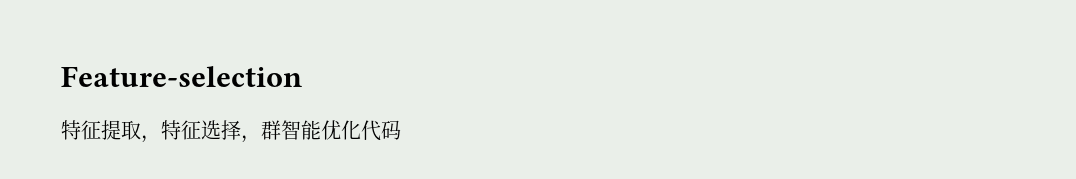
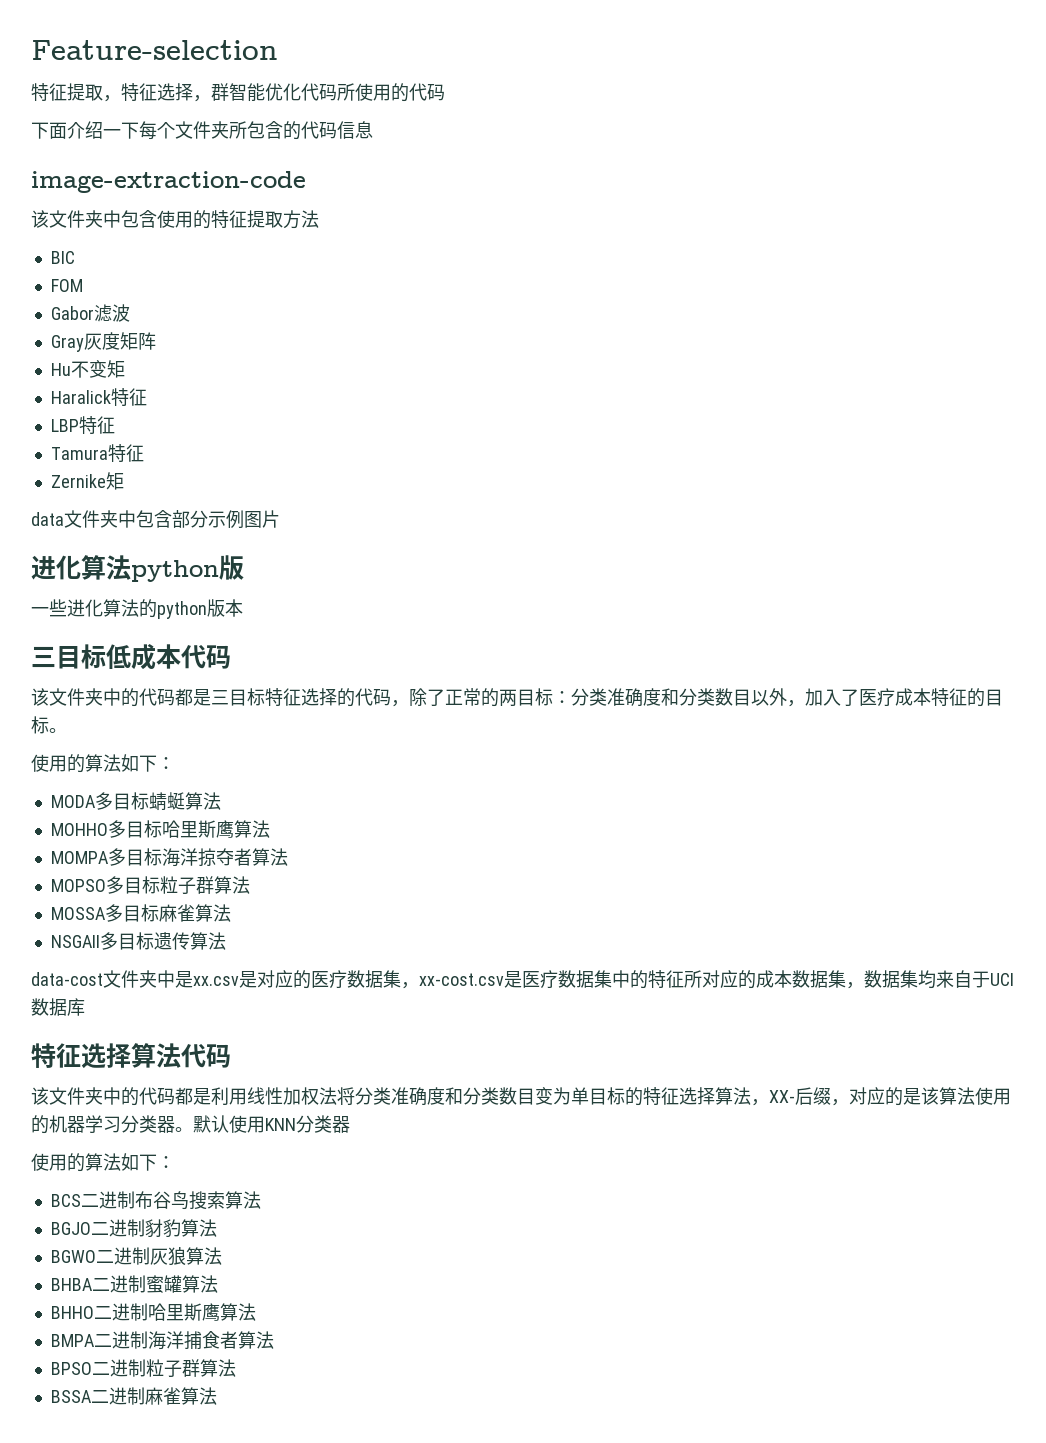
(401, 130) none -> [337,83,445,102] [31,121,373,140] [31,171,306,193] [31,210,319,229] [50,251,75,264] [50,279,83,292] [50,304,130,322] [50,332,156,352] [50,360,125,378] [50,388,147,406] [50,416,115,434] [50,444,144,462] [50,472,124,490] [31,510,280,529] [31,555,244,582] [31,599,243,619] [31,644,231,670] [31,688,1003,707] [31,716,67,734] [31,754,175,773] [50,792,221,811] [50,820,270,838] [50,848,288,867] [50,876,250,895] [50,904,231,922] [50,932,226,950] [31,970,1014,989] [31,998,85,1016] [31,1043,231,1069] [31,1087,1011,1106] [31,1115,350,1134] [31,1153,175,1172] [50,1191,261,1210] [50,1219,217,1237] [50,1247,222,1266] [50,1275,218,1293] [50,1303,256,1321] [50,1331,274,1350] [50,1359,236,1378] [50,1387,217,1405] 所使用的代码 // 下面介绍一下每个文件夹所包含的代码信息 // image-extraction-code // 该文件夹中包含使用的特征提取方法 // BIC // FOM // Gabor滤波 // Gray灰度矩阵 // Hu不变矩 // Haralick特征 // LBP特征 // Tamura特征 // Zernike矩 // data文件夹中包含部分示例图片 // 进化算法python版 // 一些进化算法的python版本 // 三目标低成本代码 // 该文件夹中的代码都是三目标特征选择的代码，除了正常的两目标：分类准确度和分类数目以外，加入了医疗成本特征的目标。 // 使用的算法如下： // MODA多目标蜻蜓算法 // MOHHO多目标哈里斯鹰算法 // MOMPA多目标海洋掠夺者算法 // MOPSO多目标粒子群算法 // MOSSA多目标麻雀算法 // NSGAII多目标遗传算法 // data-cost文件夹中是xx.csv是对应的医疗数据集，xx-cost.csv是医疗数据集中的特征所对应的成本数据集，数据集均来自于UCI数据库 // 特征选择算法代码 // 该文件夹中的代码都是利用线性加权法将分类准确度和分类数目变为单目标的特征选择算法，XX-后缀，对应的是该算法使用的机器学习分类器。默认使用KNN分类器 // 使用的算法如下： // BCS二进制布谷鸟搜索算法 // BGJO二进制豺豹算法 // BGWO二进制灰狼算法 // BHBA二进制蜜罐算法 // BHHO二进制哈里斯鹰算法 // BMPA二进制海洋捕食者算法 // BPSO二进制粒子群算法 // BSSA二进制麻雀算法

